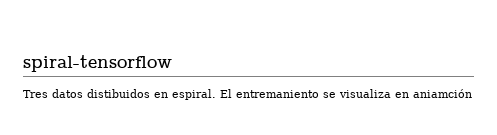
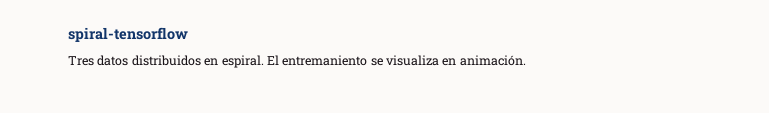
[87,89,150,98] distibuidos -> [131,55,201,66] distribuidos
[413,89,472,98] aniamción -> [459,55,526,66] animación.

